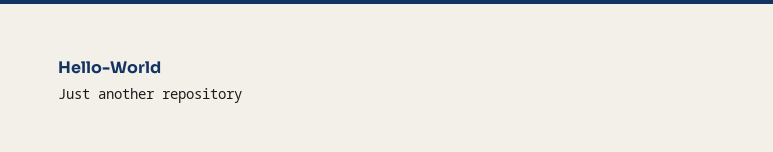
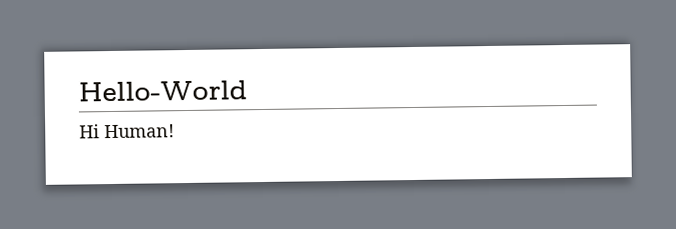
[58,88,242,103] Just another repository -> [79,124,175,139] Hi Human!

